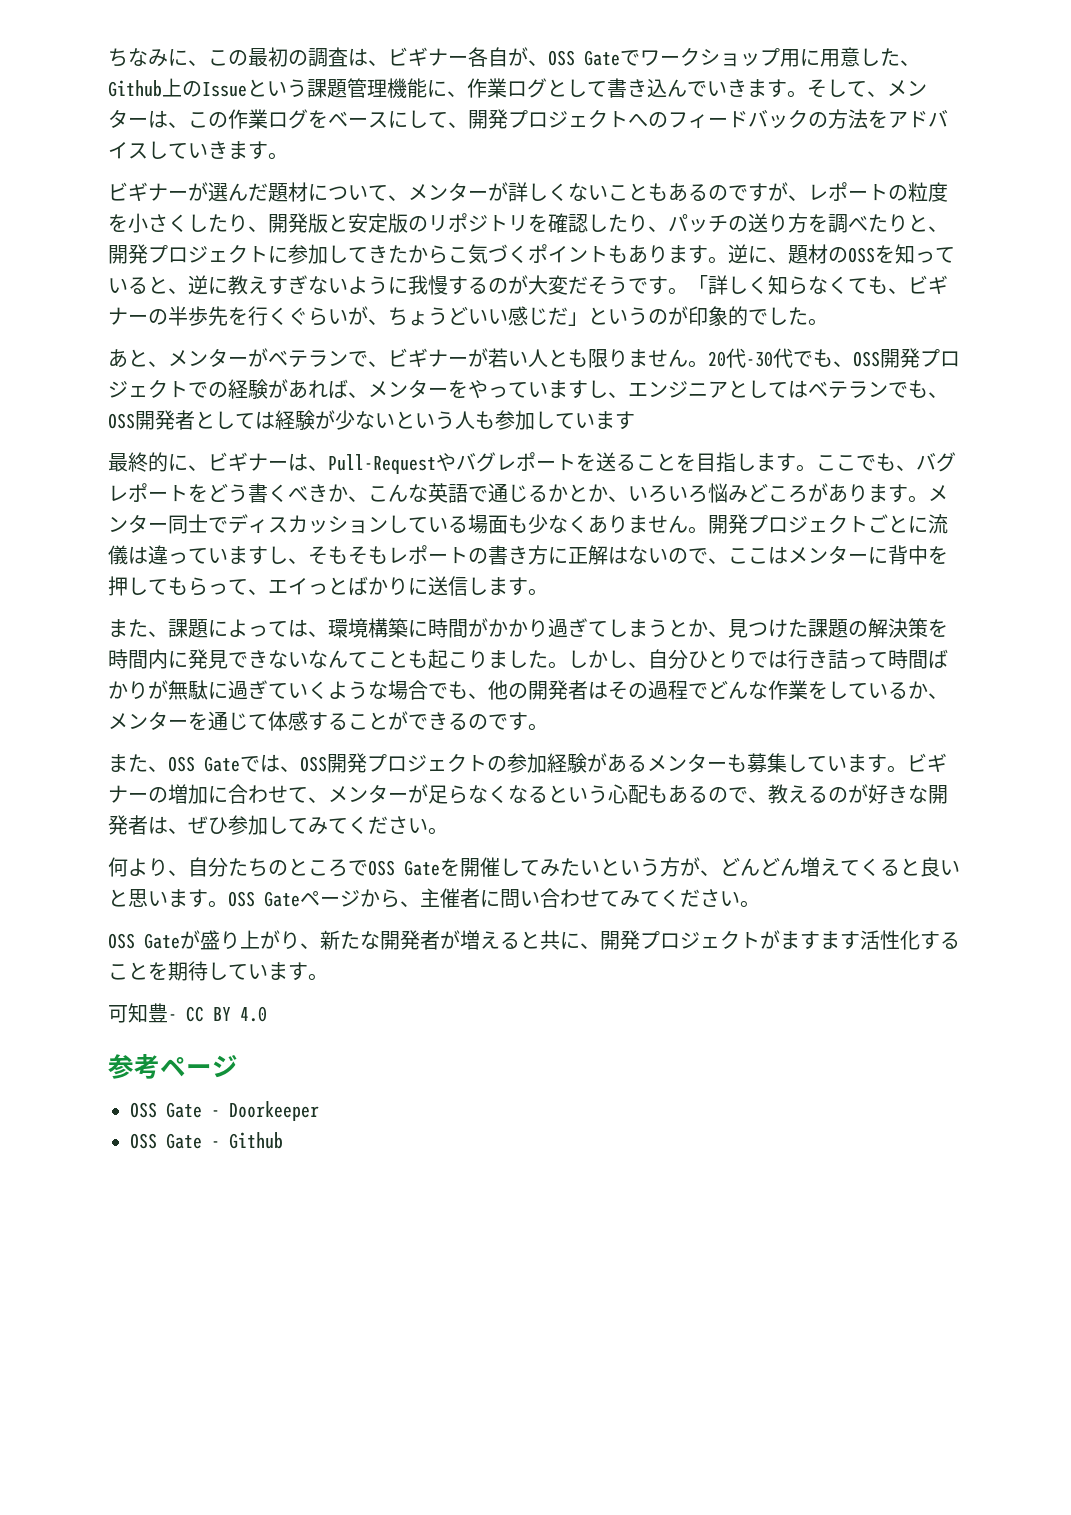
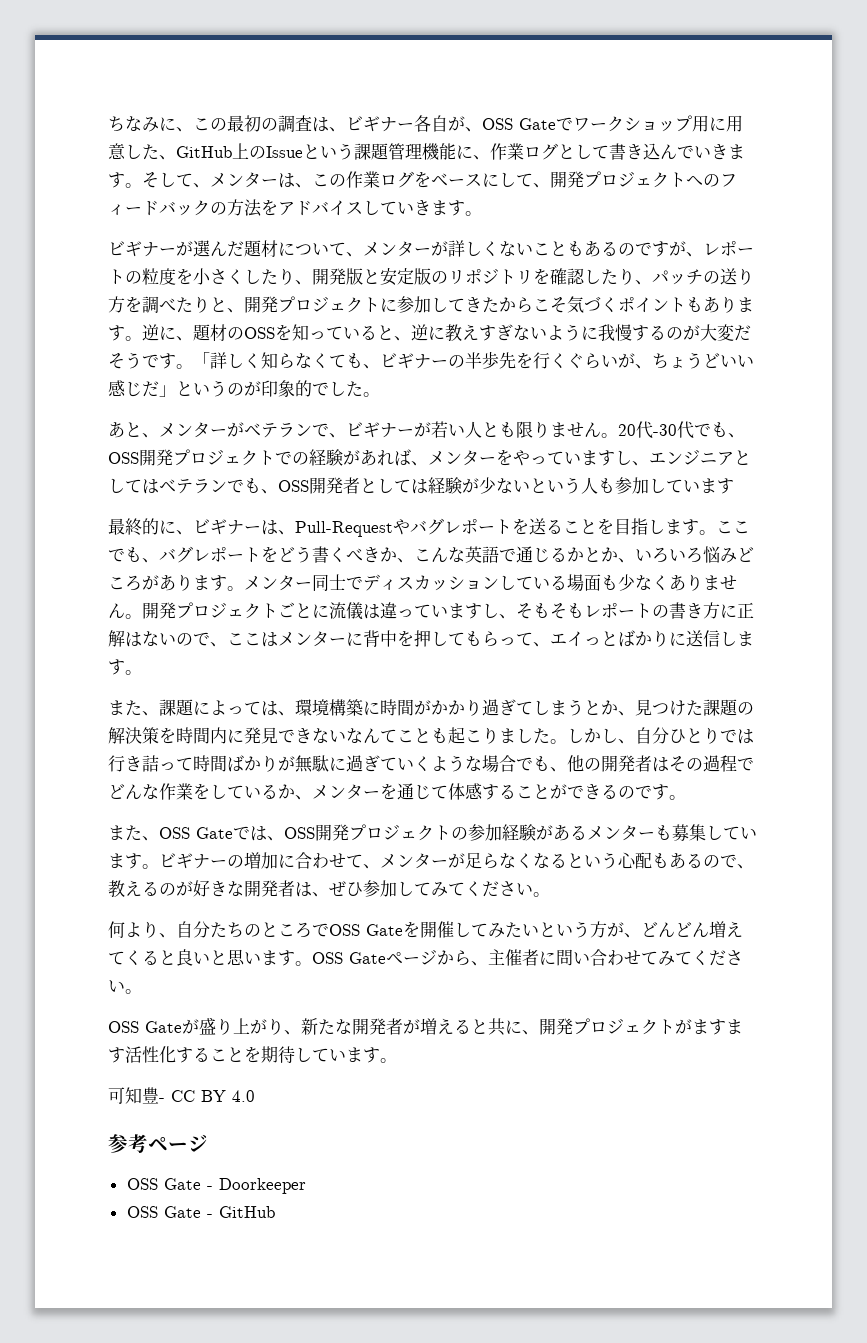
[108,80,162,97] Github -> [176,146,232,158] GitHub
(468, 255) none -> [550,297,567,313] そ
[229,1132,283,1149] Github -> [218,1206,275,1218] GitHub

